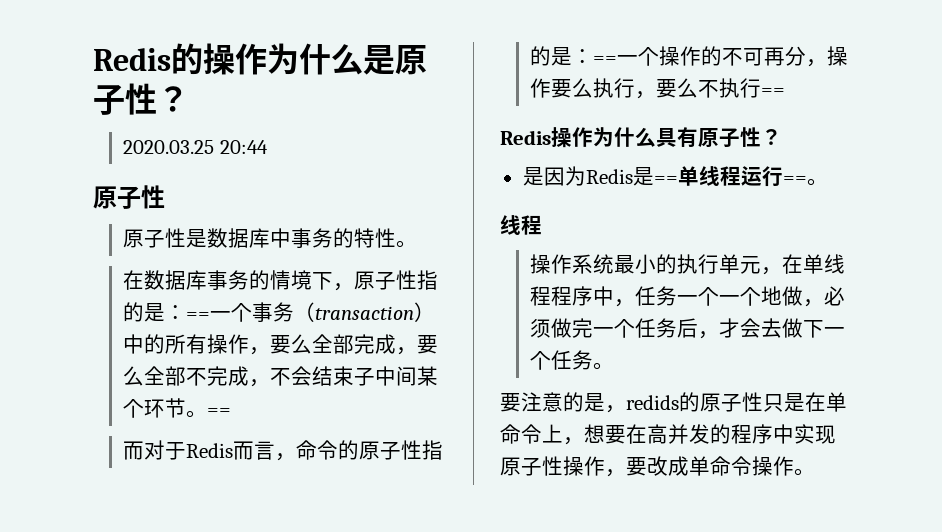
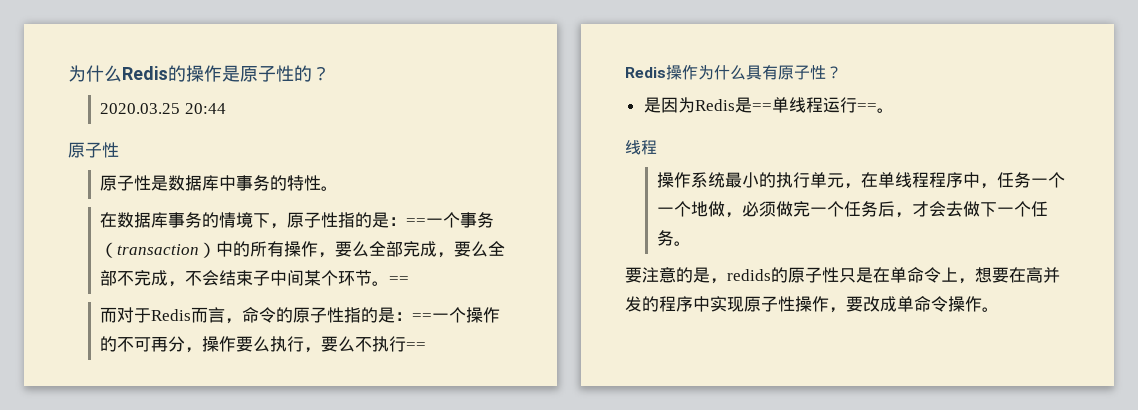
(93, 59) none -> [68,65,122,82] 为什么
[267,43,363,75] 为什么 -> (222, 73) none
(157, 99) none -> [294,65,312,82] 的

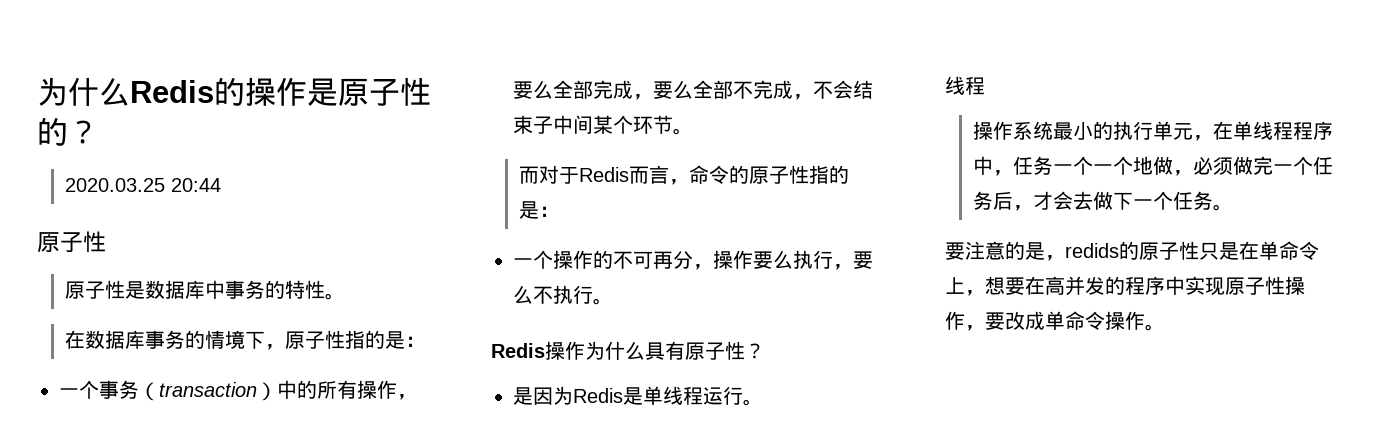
[405,218,426,226] == -> (426, 341) //
[388,276,409,284] == -> (693, 131) none
[411,313,432,321] == -> (560, 211) //
[405,342,426,350] == -> [593,298,613,305] 。
[751,103,772,111] == -> (643, 396) none
[856,103,877,111] == -> (743, 395) none

